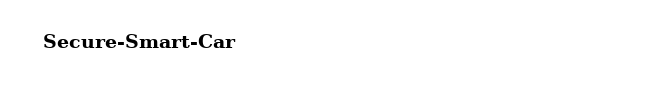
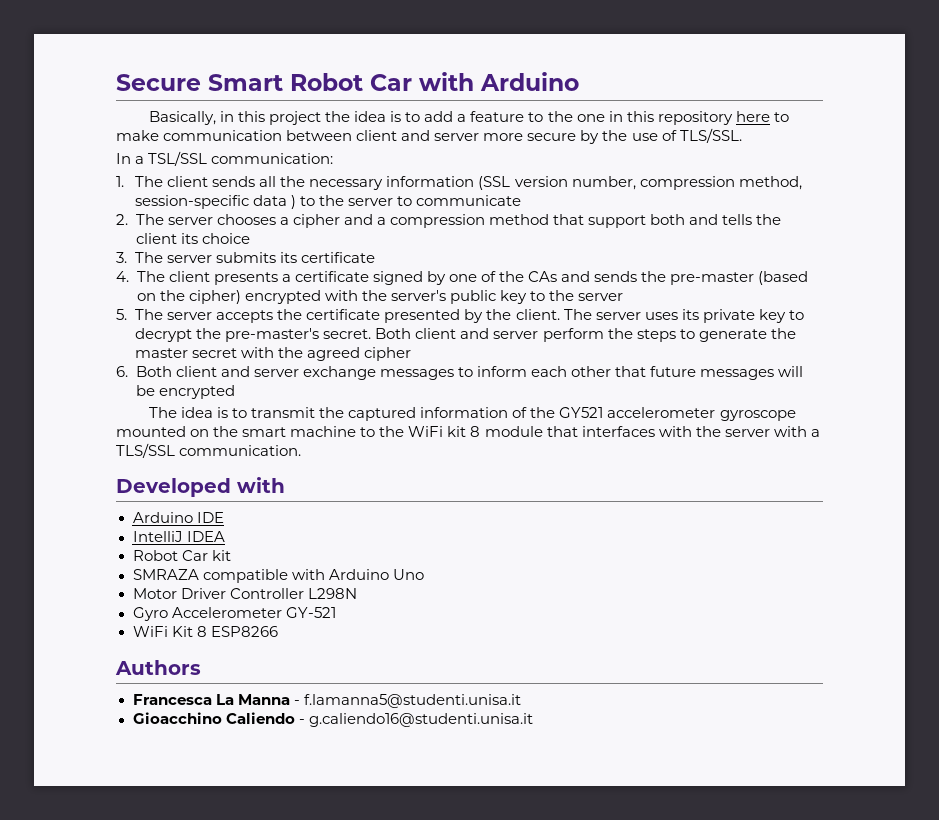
[43,34,236,48] Secure-Smart-Car -> [116,72,579,91] [148,111,789,125] [116,128,742,144] [116,151,334,166] [116,176,802,190] [135,195,522,209] [116,214,782,228] [135,233,250,244] [116,252,376,263] [116,271,809,285] [136,290,624,304] [116,309,804,323] [135,328,796,342] [135,347,412,361] [116,366,804,380] [135,385,235,399] [148,407,796,421] [116,426,820,437] [116,443,302,458] [116,477,285,497] [132,512,224,523] [132,531,225,542] [132,550,231,561] [132,569,424,583] [132,588,357,599] [132,607,336,621] [132,626,278,637] [115,660,201,675] [132,694,521,708] [132,712,533,727] Secure Smart Robot Car with Arduino // Basically, in this project the idea is to add a feature to the one in this repository here to make communication between client and server more secure by the use of TLS/SSL. // In a TSL/SSL communication: // 1. The client sends all the necessary information (SSL version number, compression method, session-specific data ) to the server to communicate // 2. The server chooses a cipher and a compression method that support both and tells the client its choice // 3. The server submits its certificate // 4. The client presents a certificate signed by one of the CAs and sends the pre-master (based on the cipher) encrypted with the server's public key to the server // 5. The server accepts the certificate presented by the client. The server uses its private key to decrypt the pre-master's secret. Both client and server perform the steps to generate the master secret with the agreed cipher // 6. Both client and server exchange messages to inform each other that future messages will be encrypted // The idea is to transmit the captured information of the GY521 accelerometer gyroscope mounted on the smart machine to the WiFi kit 8 module that interfaces with the server with a TLS/SSL communication. // Developed with // Arduino IDE // IntelliJ IDEA // Robot Car kit // SMRAZA compatible with Arduino Uno // Motor Driver Controller L298N // Gyro Accelerometer GY-521 // WiFi Kit 8 ESP8266 // Authors // Francesca La Manna - f.lamanna5@studenti.unisa.it // Gioacchino Caliendo - g.caliendo16@studenti.unisa.it

